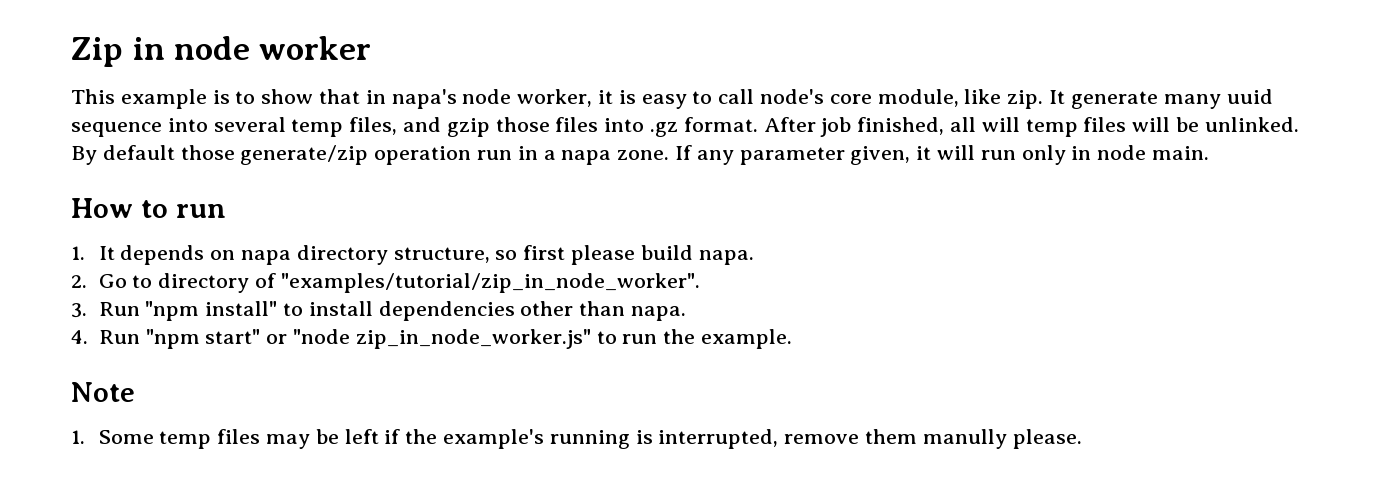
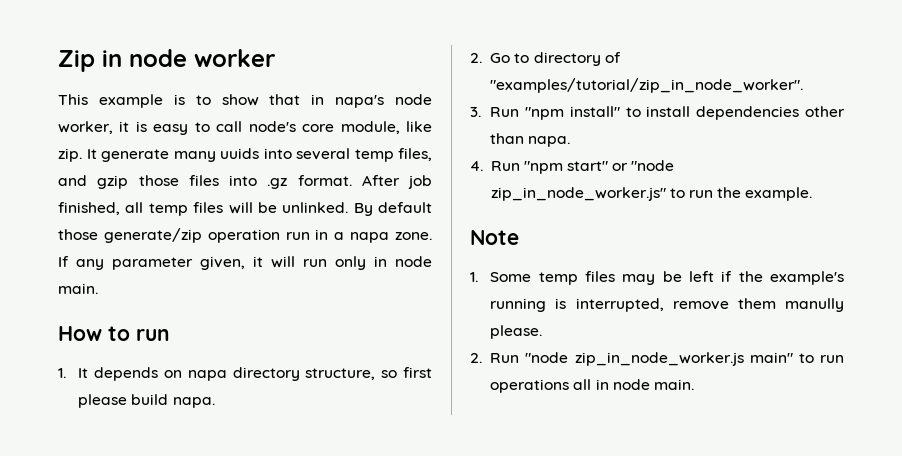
[1226,89,1273,104] [71,122,162,137] uuid sequence -> [220,148,259,159] uuids
[981,117,1020,132] will -> (144, 207) none
(1082, 439) none -> [470,352,844,366] [490,379,694,393] // 2. Run "node zip_in_node_worker.js main" to run operations all in node main.

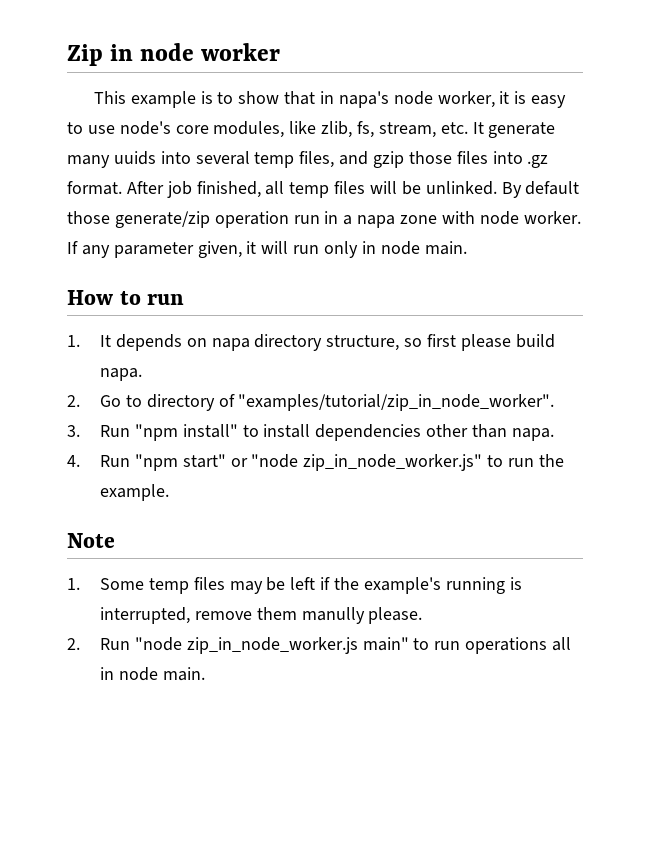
[216,121,243,132] call -> [87,125,115,134] use
[340,121,433,134] [58,148,82,162] module, like zip. -> [213,121,468,138] modules, like zlib, fs, stream, etc.
[394,232,432,240] zone. -> [400,211,581,225] zone with node worker.

